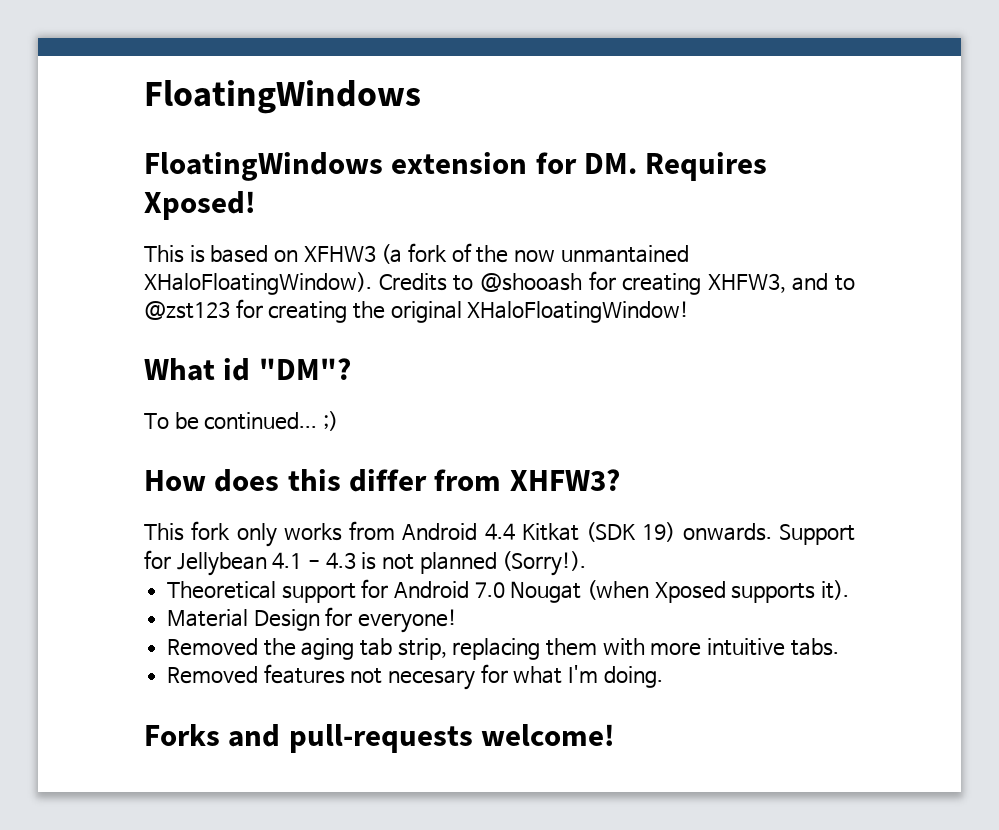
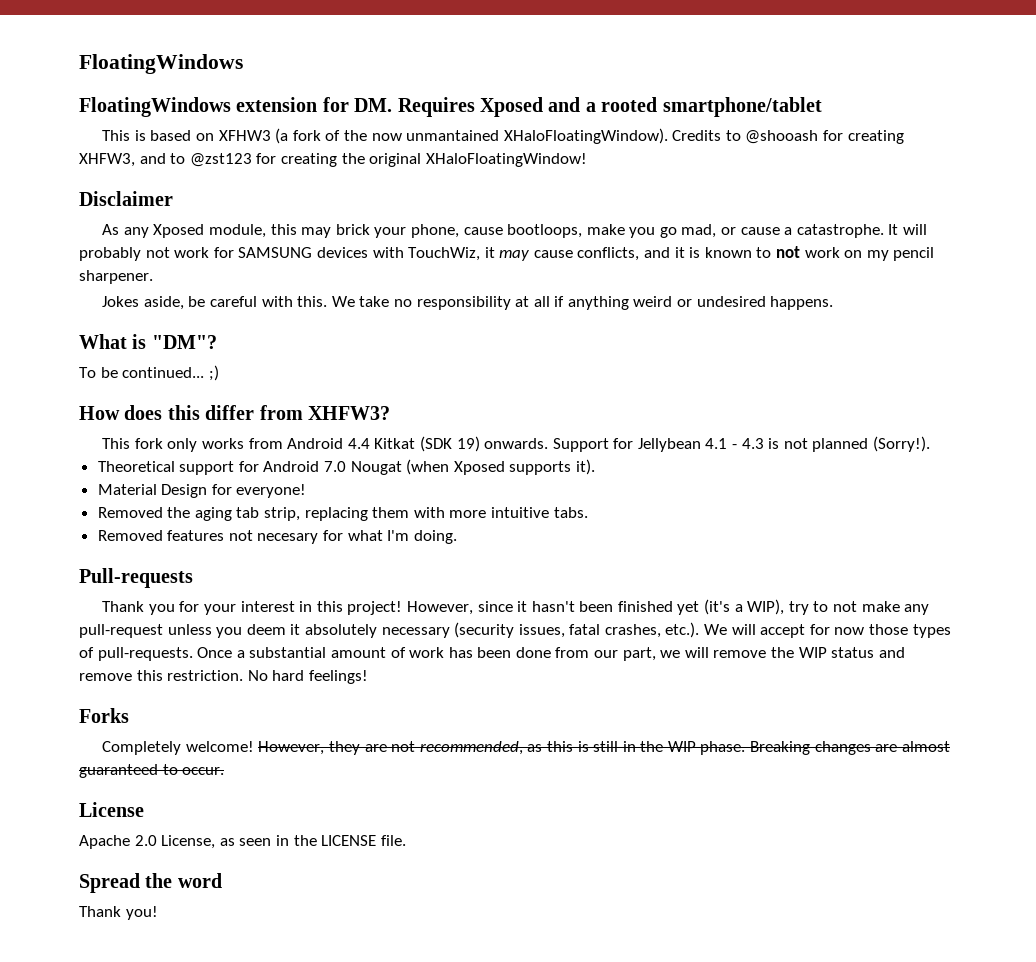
[144,191,256,220] Xposed! -> [479,97,822,117] Xposed and a rooted smartphone/tablet
(690, 312) none -> [79,191,173,206] [102,224,927,238] [79,246,935,261] [79,270,153,284] [102,296,834,310] // Disclaimer // As any Xposed module, this may brick your phone, cause bootloops, make you go mad, or cause a catastrophe. It will probably not work for SAMSUNG devices with TouchWiz, it may cause conflicts, and it is known to not work on my pencil sharpener. // Jokes aside, be careful with this. We take no responsibility at all if anything weird or undesired happens.
[223,358,251,381] id -> [132,334,147,349] is
[144,724,616,753] Forks and pull-requests welcome! -> [79,568,193,588] [102,599,930,615] [79,622,951,638] [79,647,905,661] [79,670,368,684] [79,708,129,723] [102,741,950,755] [79,764,225,778] [79,802,144,817] [79,835,406,849] [79,873,222,893] [79,906,158,920] Pull-requests // Thank you for your interest in this project! However, since it hasn't been finished yet (it's a WIP), try to not make any pull-request unless you deem it absolutely necessary (security issues, fatal crashes, etc.). We will accept for now those types of pull-requests. Once a substantial amount of work has been done from our part, we will remove the WIP status and remove this restriction. No hard feelings! // Forks // Completely welcome! However, they are not recommended, as this is still in the WIP phase. Breaking changes are almost guaranteed to occur. // License // Apache 2.0 License, as seen in the LICENSE file. // Spread the word // Thank you!

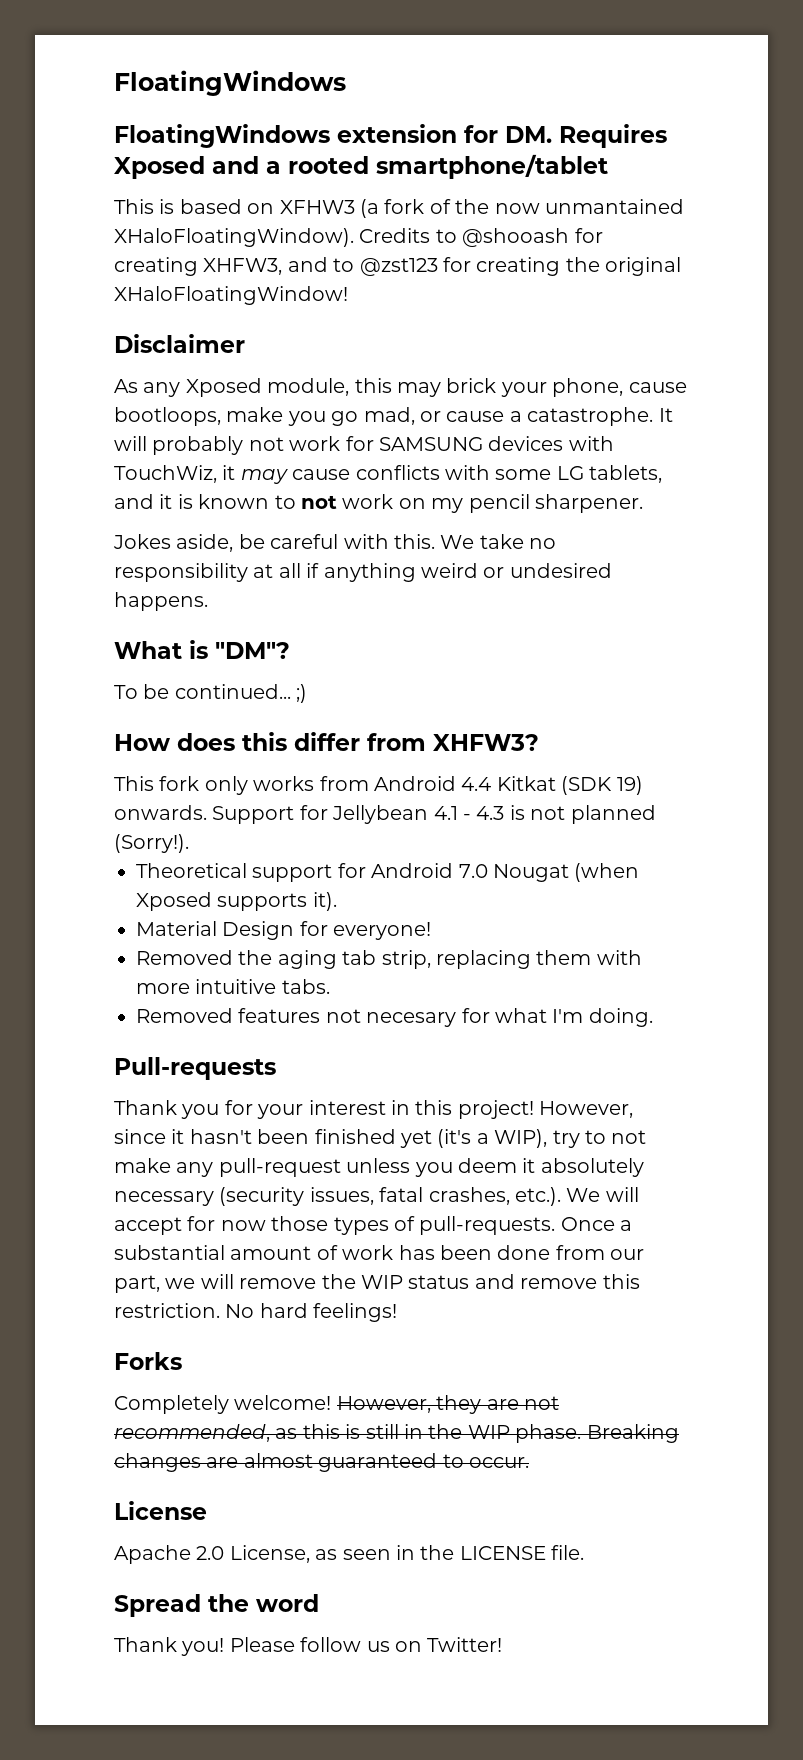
[577,247,640,261] conflicts, -> [355,465,663,483] conflicts with some LG tablets,
(158, 913) none -> [229,1637,503,1652] Please follow us on Twitter!

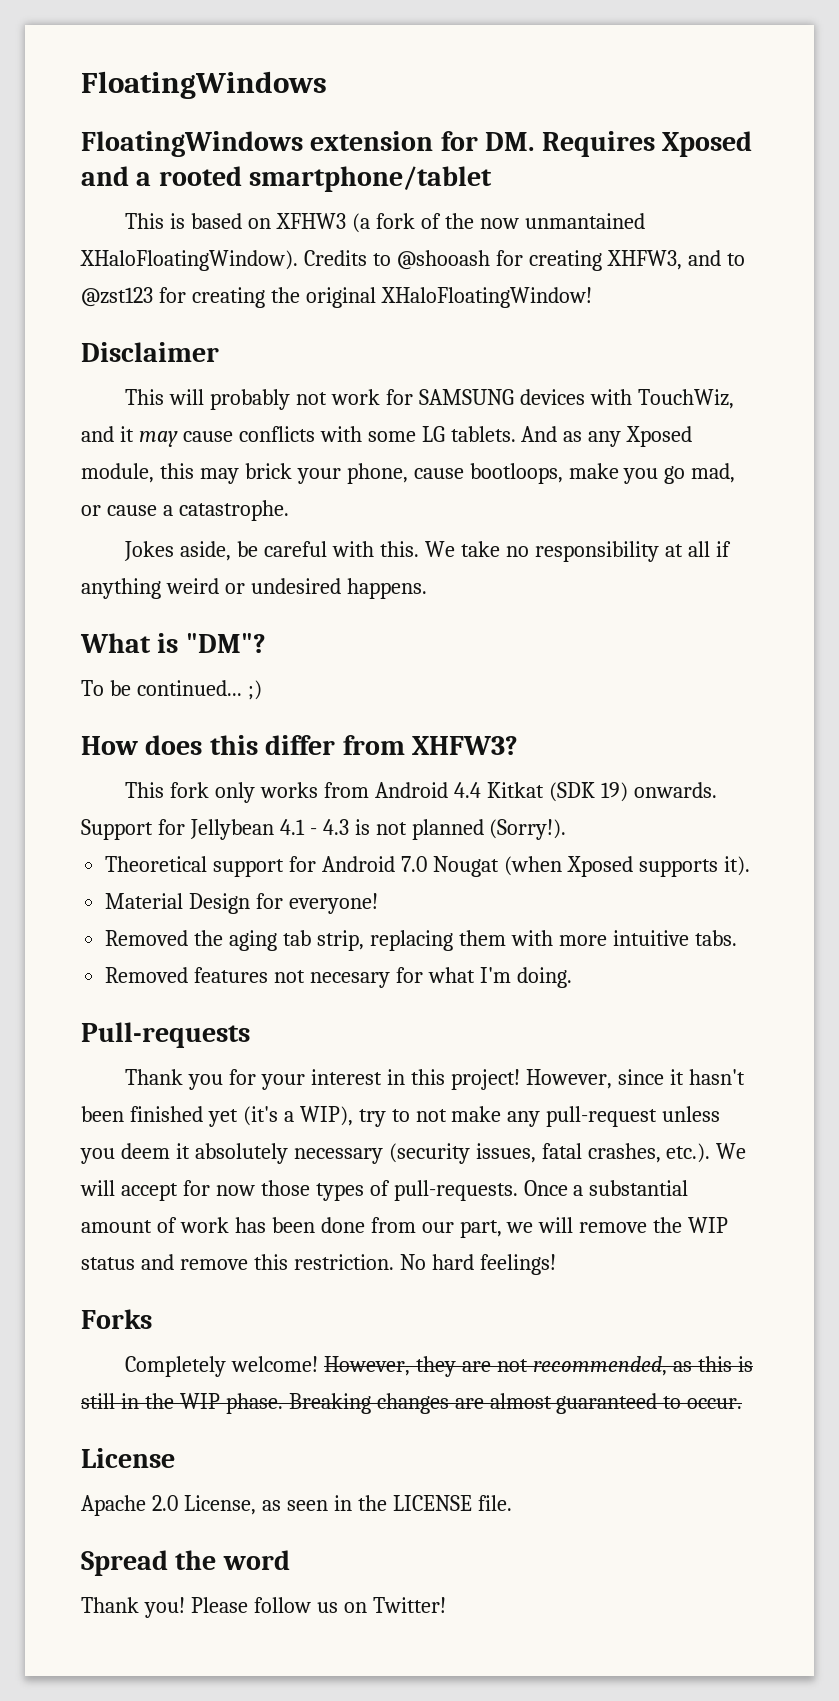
[114,379,138,393] As -> [125,389,734,410] [81,426,583,447] This will probably not work for SAMSUNG devices with TouchWiz, and it may cause conflicts with some LG tablets. And as
[658,408,673,422] [114,436,614,455] [114,465,663,484] [114,494,643,513] It will probably not work for SAMSUNG devices with TouchWiz, it may cause conflicts with some LG tablets, and it is known to not work on my pencil sharpener. -> (289, 510) none

